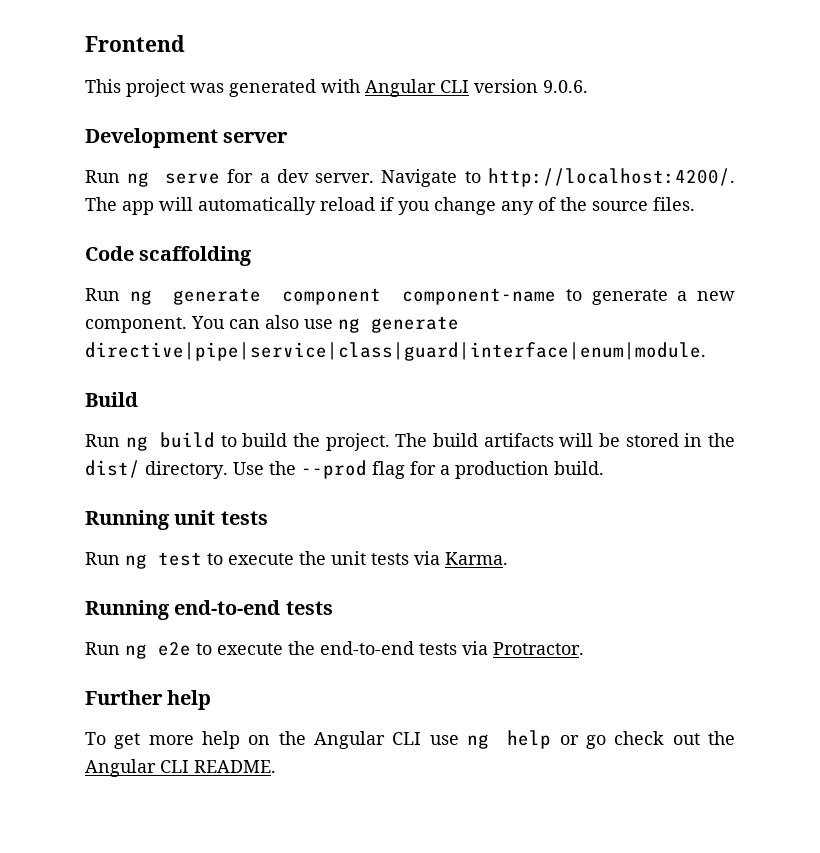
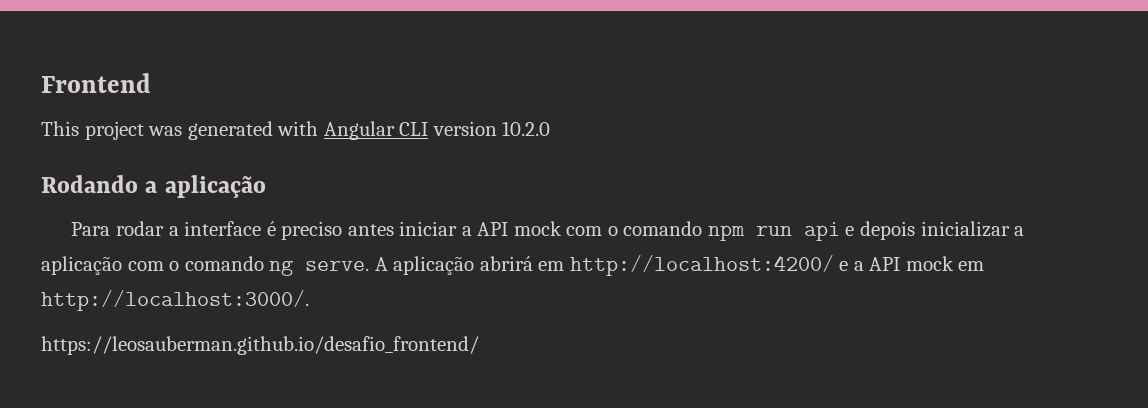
[543,80,588,93] [85,128,289,148] [85,168,735,187] [85,197,695,215] [85,246,253,266] [85,288,735,305] [85,315,459,333] [85,342,706,361] [85,392,138,407] [85,432,735,451] [85,460,604,479] [85,510,268,530] [85,551,508,569] [85,600,333,620] [85,641,584,659] [85,690,212,710] [85,730,735,749] [85,759,276,777] 9.0.6. // Development server // Run ng serve for a dev server. Navigate to http://localhost:4200/. The app will automatically reload if you change any of the source files. // Code scaffolding // Run ng generate component component-name to generate a new component. You can also use ng generate directive|pipe|service|class|guard|interface|enum|module. // Build // Run ng build to build the project. The build artifacts will be stored in the dist/ directory. Use the --prod flag for a production build. // Running unit tests // Run ng test to execute the unit tests via Karma. // Running end-to-end tests // Run ng e2e to execute the end-to-end tests via Protractor. // Further help // To get more help on the Angular CLI use ng help or go check out the Angular CLI README. -> [502,121,551,136] [41,175,266,198] [71,221,1025,241] [41,255,985,276] [41,290,309,311] [41,336,479,355] 10.2.0 // Rodando a aplicação // Para rodar a interface é preciso antes iniciar a API mock com o comando npm run api e depois inicializar a aplicação com o comando ng serve. A aplicação abrirá em http://localhost:4200/ e a API mock em http://localhost:3000/. // https://leosauberman.github.io/desafio_frontend/

